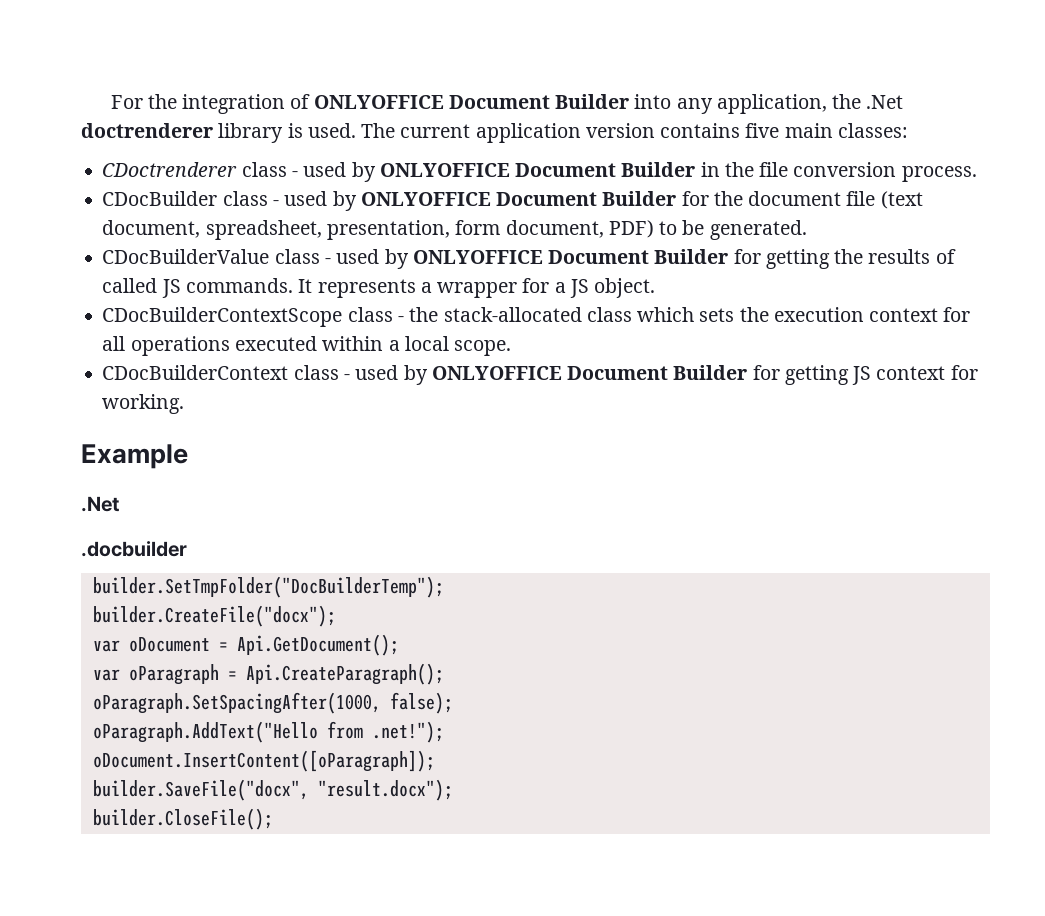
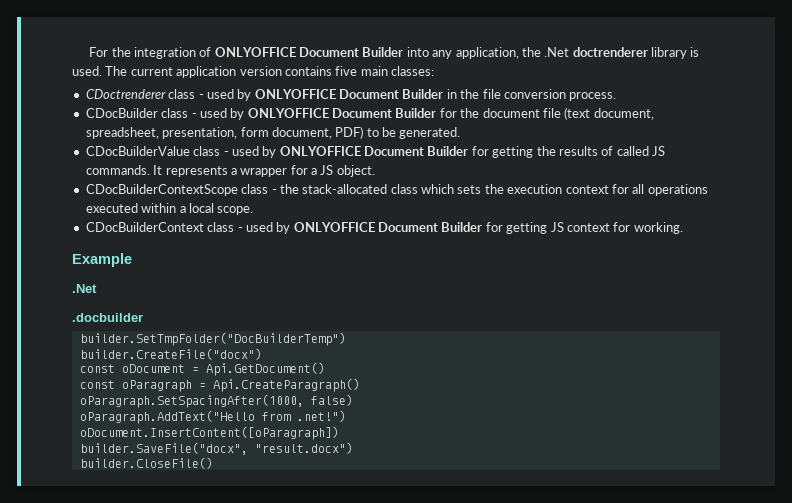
[92,576,444,598] [92,605,336,627] [92,634,399,656] [92,669,120,681] builder.SetTmpFolder("DocBuilderTemp"); // builder.CreateFile("docx"); // var oDocument = Api.GetDocument(); // var -> [79,332,346,346] [79,348,262,360] [79,362,325,376] [79,380,115,389] builder.SetTmpFolder("DocBuilderTemp") // builder.CreateFile("docx") // const oDocument = Api.GetDocument() // const
[245,663,444,685] Api.CreateParagraph(); -> [212,378,360,392] Api.CreateParagraph()
[389,692,453,714] false); -> [310,394,353,406] false)
[371,721,444,743] [92,750,435,772] .net!"); // oDocument.InsertContent([oParagraph]); -> [296,410,346,422] [79,426,339,440] .net!") // oDocument.InsertContent([oParagraph])
[317,779,453,801] [92,808,273,830] "result.docx"); // builder.CloseFile(); -> [254,442,353,454] [79,457,213,469] "result.docx") // builder.CloseFile()

